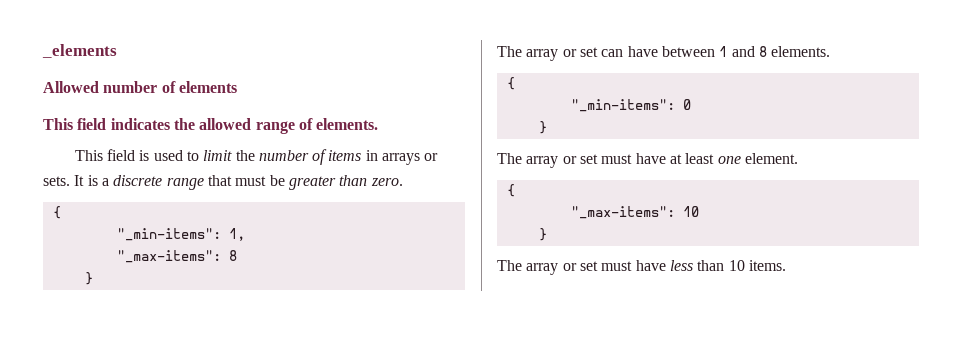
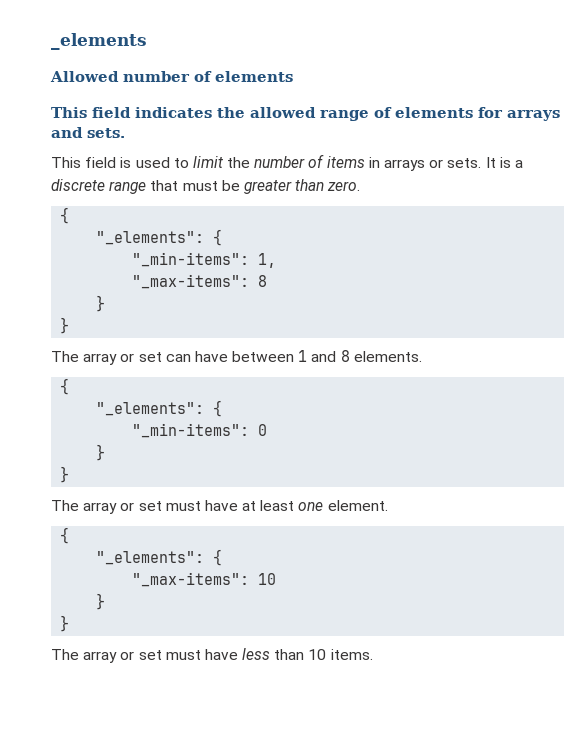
[316,118,379,130] elements. -> [395,107,560,121] [51,127,125,138] elements for arrays and sets.
(61, 212) none -> [96,229,223,246] // "_elements": {
(93, 278) none -> [60,317,70,334] // }
(515, 83) none -> [96,400,223,417] // "_elements": {
(547, 127) none -> [60,466,70,483] // }
(515, 190) none -> [96,549,223,566] // "_elements": {
(547, 234) none -> [60,615,70,632] // }

